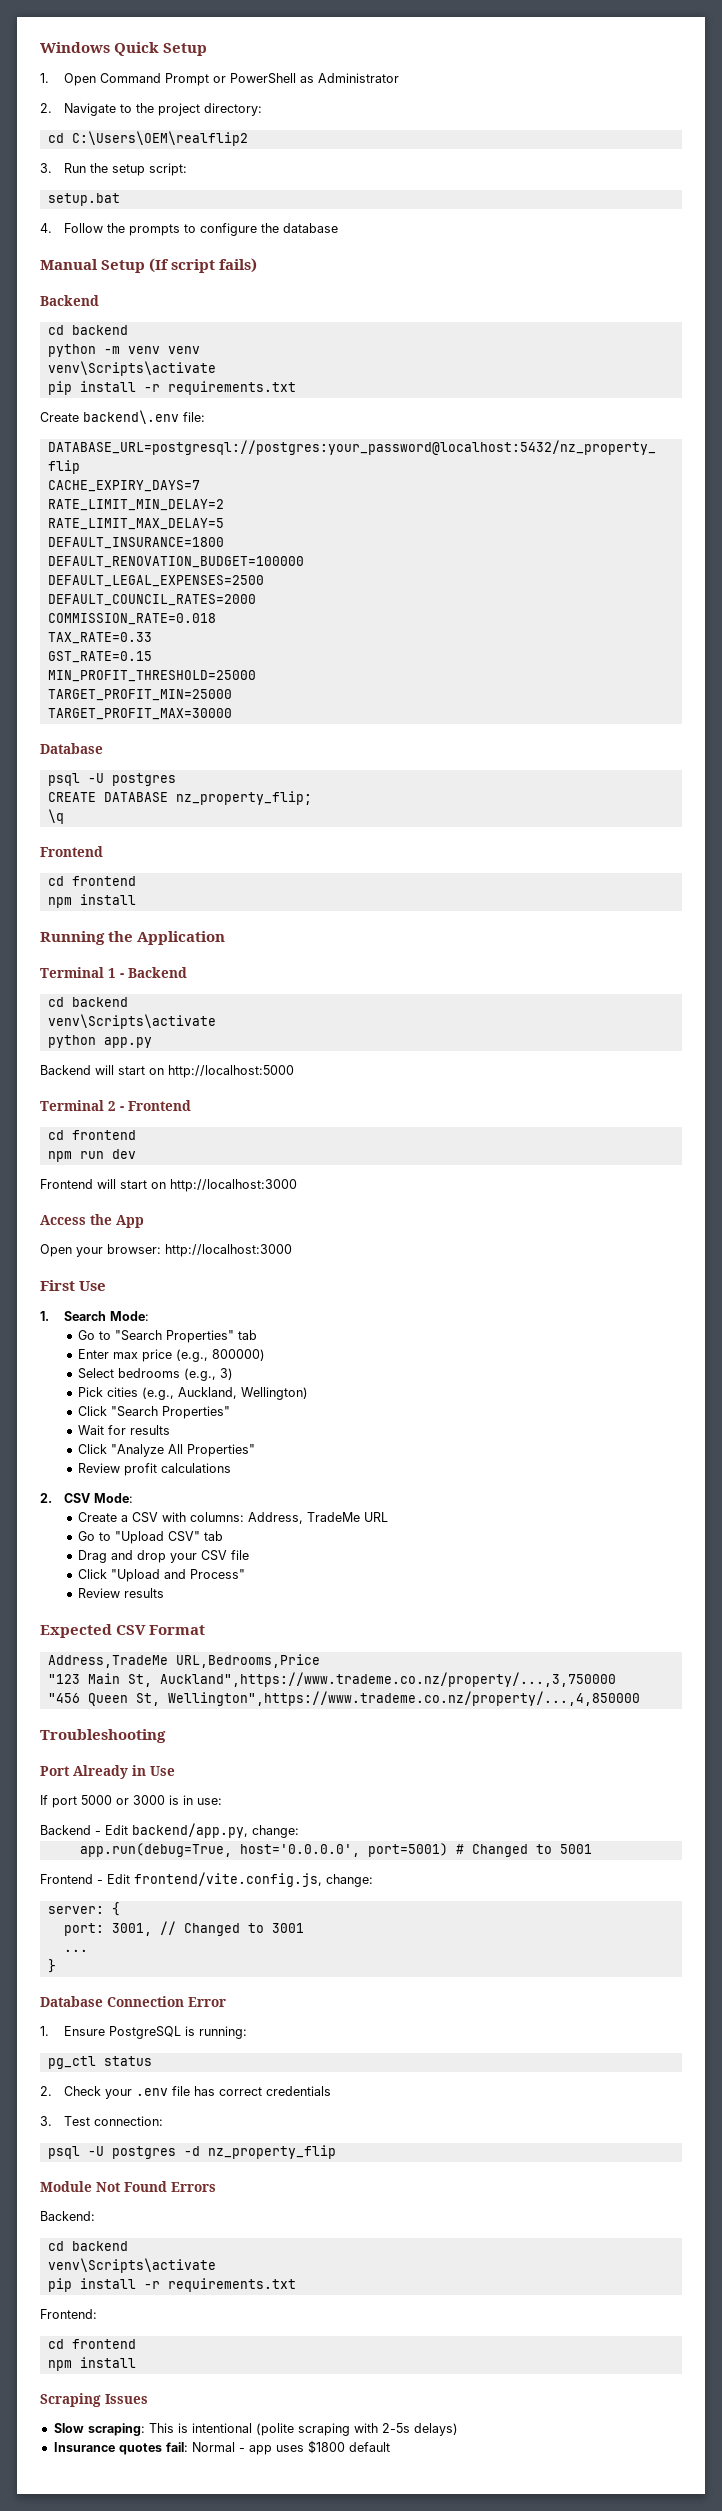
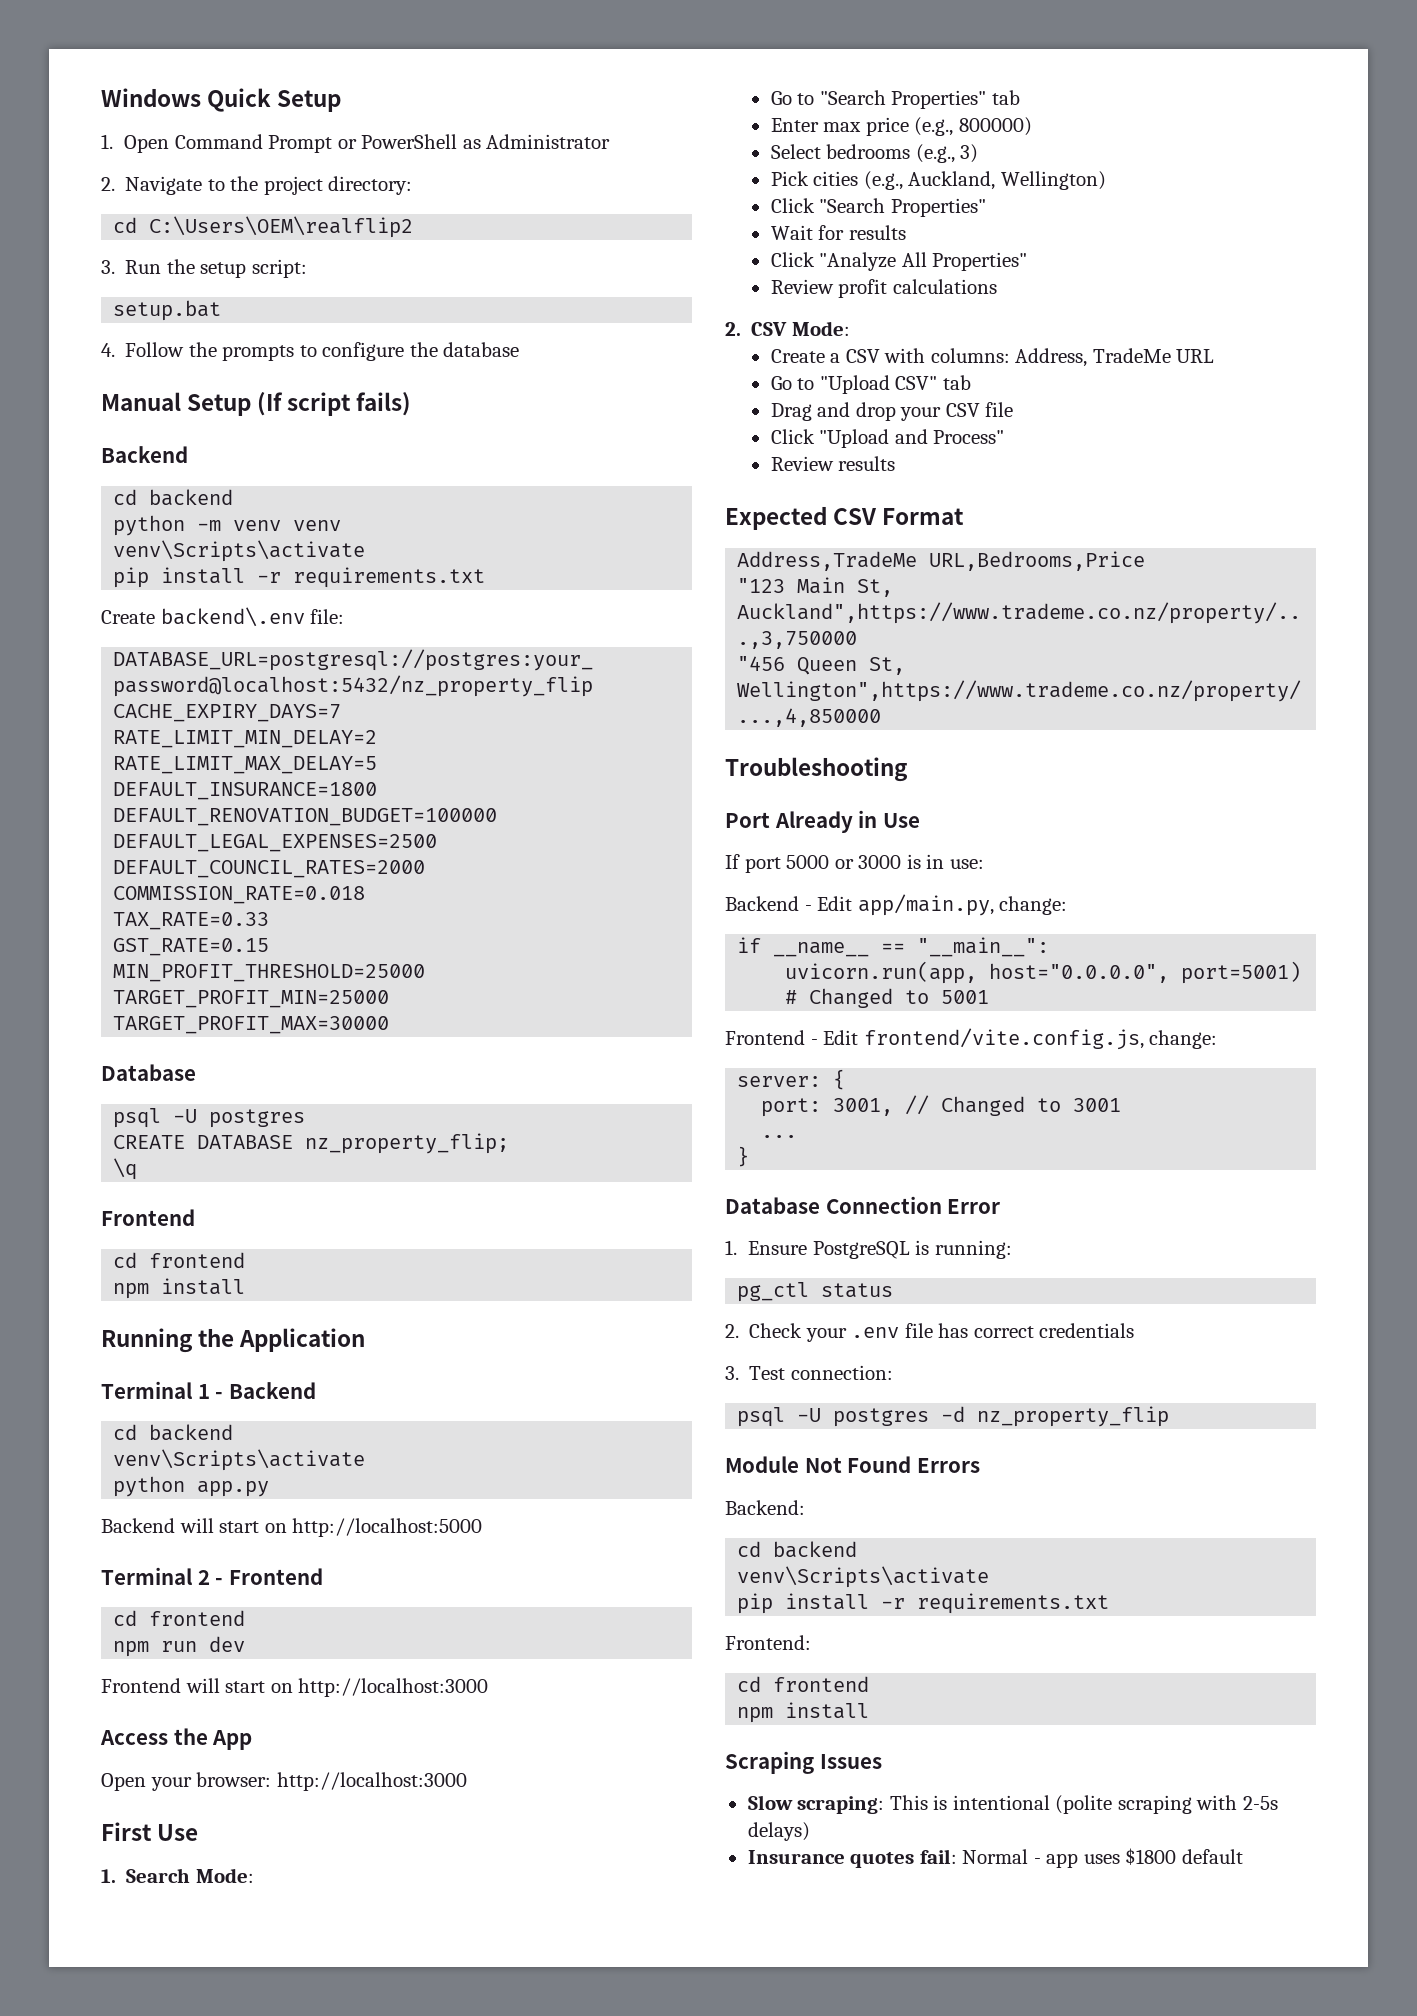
[132,1823,299,1838] [79,1843,360,1857] backend/app.py, change: // app.run(debug=True, host='0.0.0.0', -> [857,894,1068,916] [737,937,1050,957] [785,961,1170,984] app/main.py, change: // if __name__ == "__main__": // uvicorn.run(app, host="0.0.0.0",

